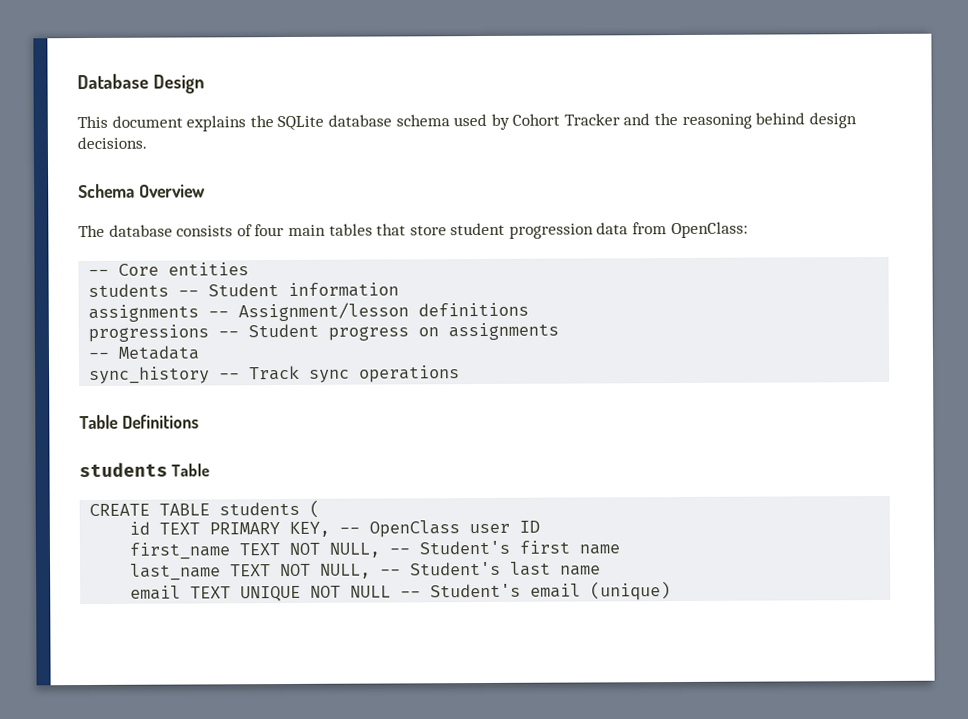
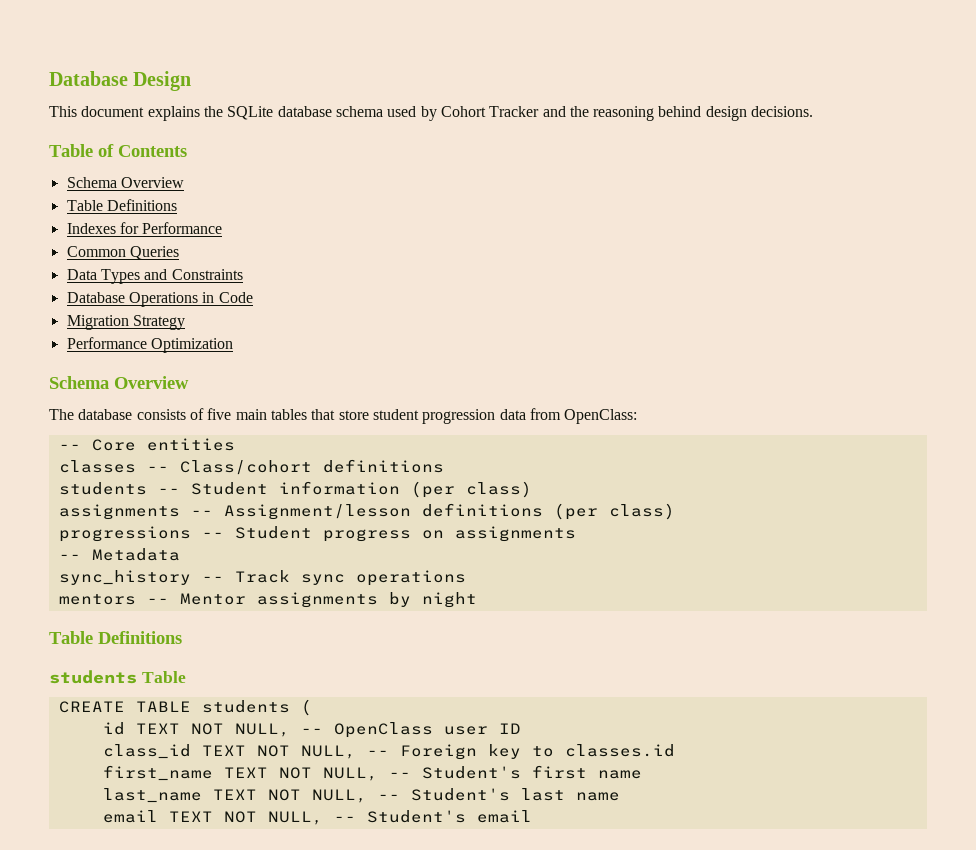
(147, 143) none -> [49,144,187,157] [66,177,184,188] [66,199,177,211] [66,222,223,234] [66,246,179,260] [66,269,243,284] [66,292,253,307] [66,315,185,330] [66,337,233,353] // Table of Contents // Schema Overview // Table Definitions // Indexes for Performance // Common Queries // Data Types and Constraints // Database Operations in Code // Migration Strategy // Performance Optimization
[254,224,285,237] four -> [207,408,232,420] five
(250, 269) none -> [58,459,444,475] // classes -- Class/cohort definitions
(400, 289) none -> [410,481,532,498] (per class)
(530, 309) none -> [553,503,675,520] (per class)
(461, 374) none -> [58,592,477,608] // mentors -- Mentor assignments by night
[209,521,331,537] PRIMARY KEY, -> [190,723,290,737] NOT NULL,
(541, 526) none -> [102,744,675,760] // class_id TEXT NOT NULL, -- Foreign key to classes.id
[240,585,392,602] UNIQUE NOT NULL -> [223,811,323,825] NOT NULL,
[590,581,672,601] (unique) -> (532, 816) none

